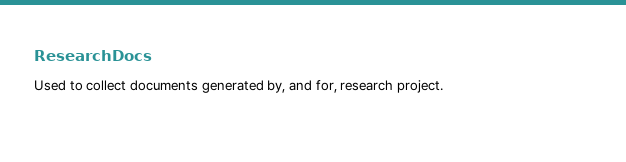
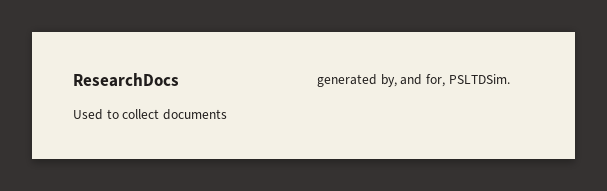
[340,80,443,93] research project. -> [448,74,510,84] PSLTDSim.

